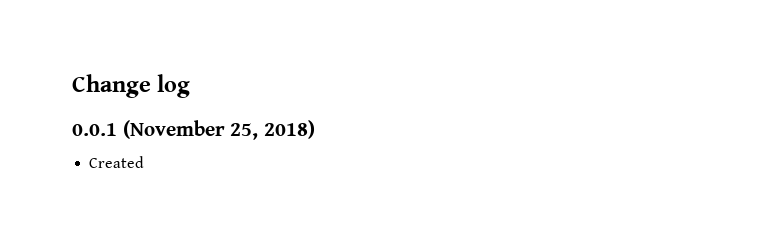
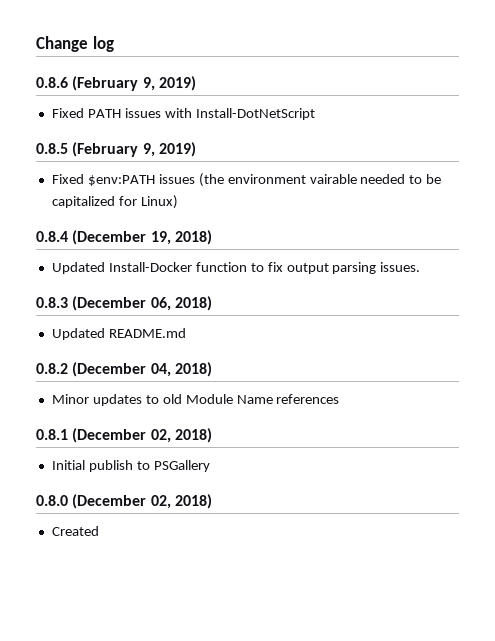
[72,120,259,140] 0.0.1 (November 25, -> [36,76,196,91] [51,108,315,120] [36,142,196,157] [51,173,442,187] [51,195,178,209] [36,230,212,245] [51,262,421,274] [36,296,212,311] [51,328,186,340] [36,362,212,377] [51,394,340,406] [36,428,212,443] [51,460,210,472] [36,494,171,509] 0.8.6 (February 9, 2019) // Fixed PATH issues with Install-DotNetScript // 0.8.5 (February 9, 2019) // Fixed $env:PATH issues (the environment vairable needed to be capitalized for Linux) // 0.8.4 (December 19, 2018) // Updated Install-Docker function to fix output parsing issues. // 0.8.3 (December 06, 2018) // Updated README.md // 0.8.2 (December 04, 2018) // Minor updates to old Module Name references // 0.8.1 (December 02, 2018) // Initial publish to PSGallery // 0.8.0 (December 02,

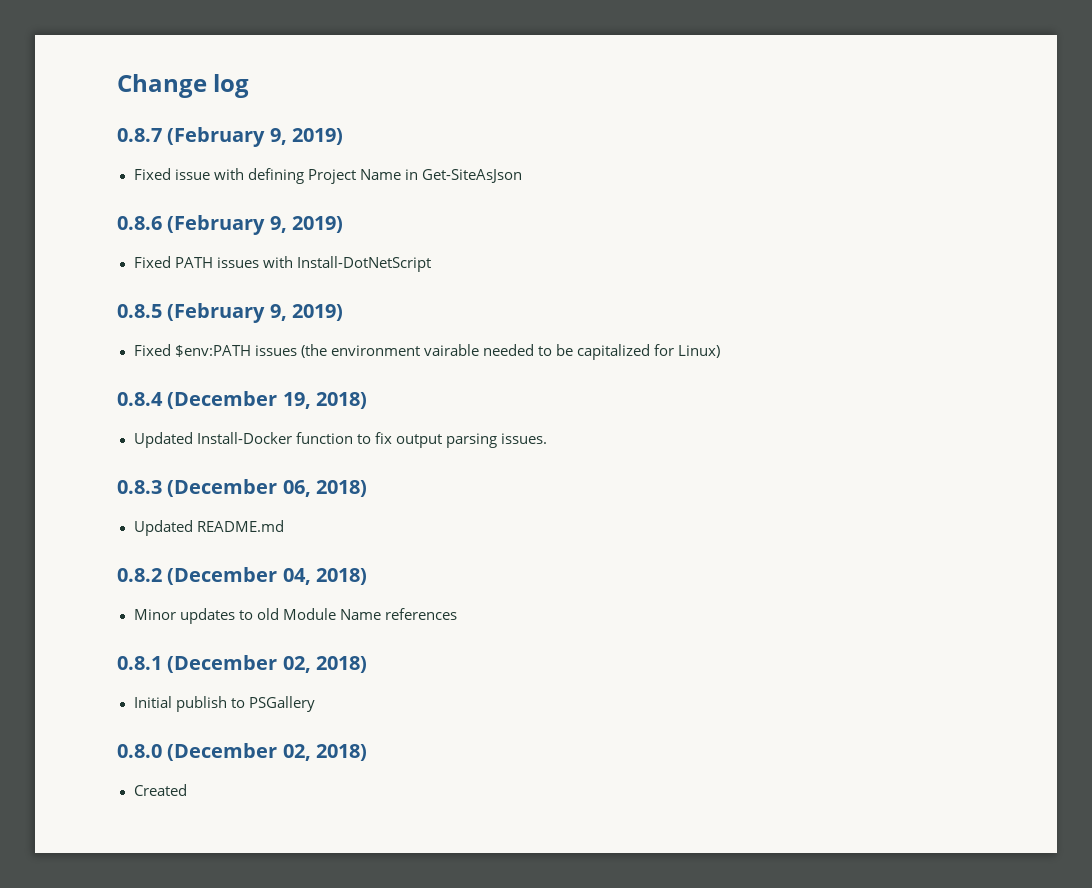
(114, 44) none -> [117,127,344,147] [133,168,522,184] // 0.8.7 (February 9, 2019) // Fixed issue with defining Project Name in Get-SiteAsJson

